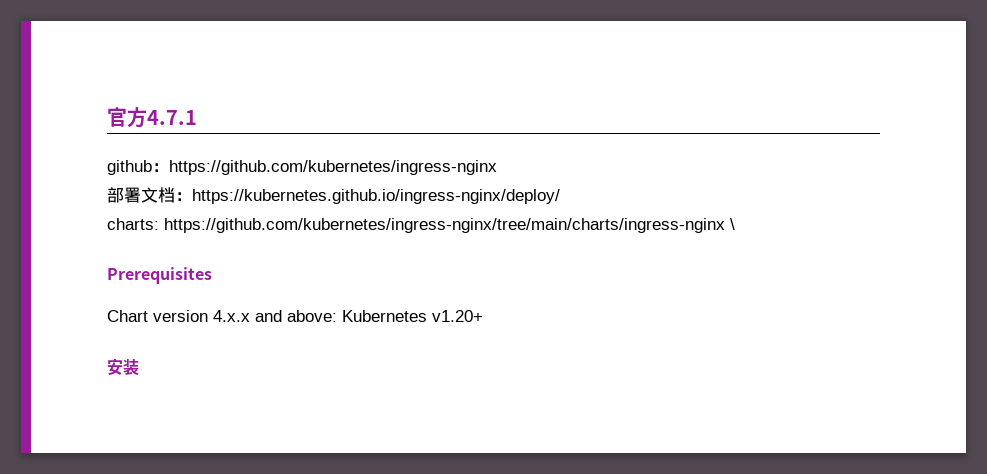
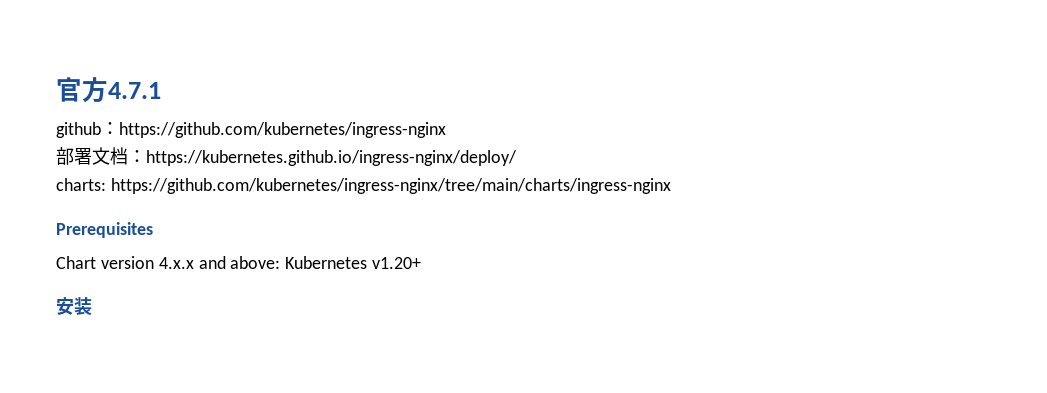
[730,218,735,230] \ -> (671, 186) none

